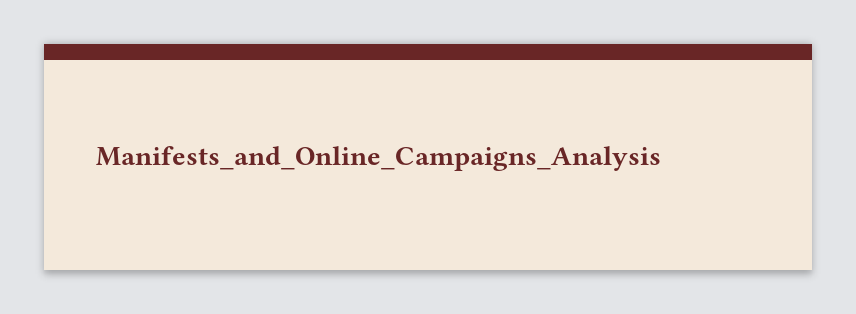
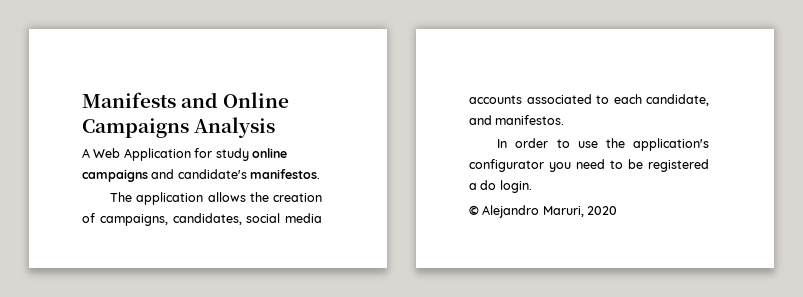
[96,146,661,171] Manifests_and_Online_Campaigns_Analysis -> [82,92,290,108] [82,117,276,138] [82,148,287,161] [82,169,321,182] [110,192,322,205] [82,213,322,226] [469,94,709,106] [469,115,565,125] [497,138,709,151] [469,159,709,172] [469,180,532,193] [469,205,618,218] Manifests and Online Campaigns Analysis // A Web Application for study online campaigns and candidate's manifestos. // The application allows the creation of campaigns, candidates, social media accounts associated to each candidate, and manifestos. // In order to use the application's configurator you need to be registered a do login. // © Alejandro Maruri, 2020

